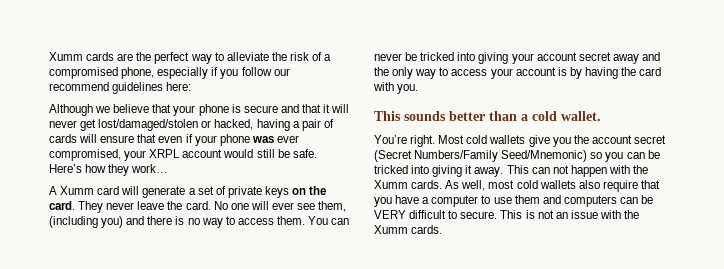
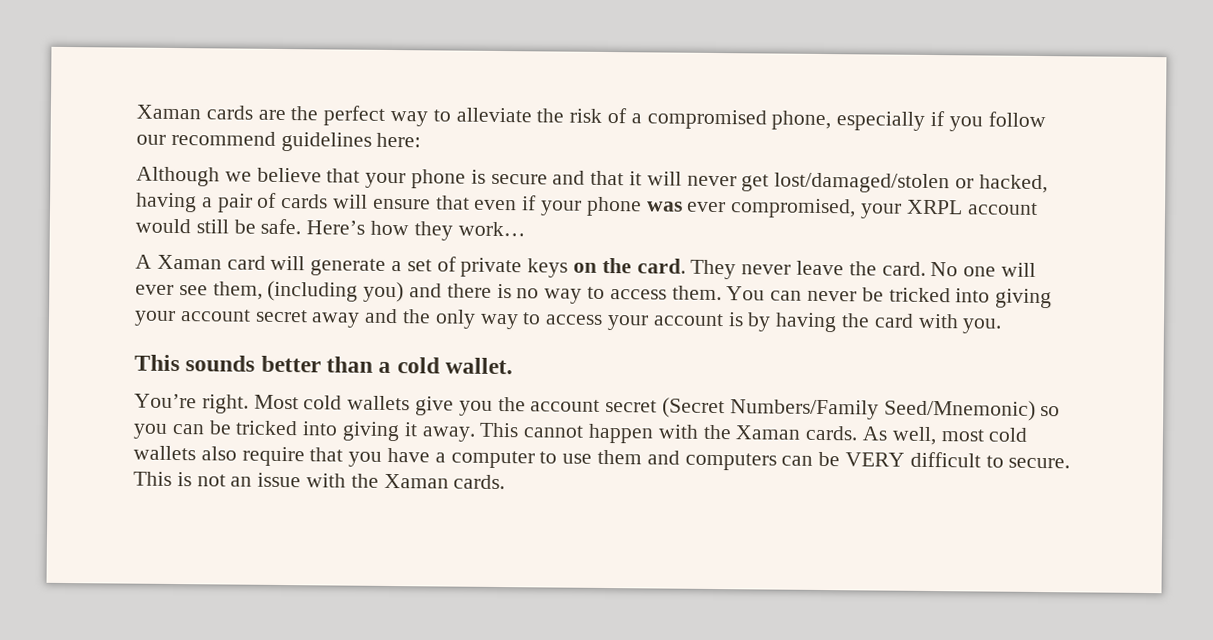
[49,52,83,61] Xumm -> [136,104,201,120] Xaman
[60,186,95,195] Xumm -> [156,254,222,270] Xaman
[531,165,569,174] can not -> [523,425,585,438] cannot
[374,180,408,189] Xumm -> [735,425,802,440] Xaman
[374,225,408,234] Xumm -> [383,473,449,489] Xaman

